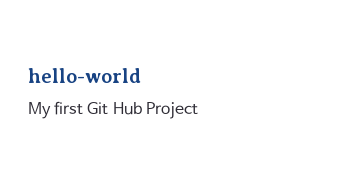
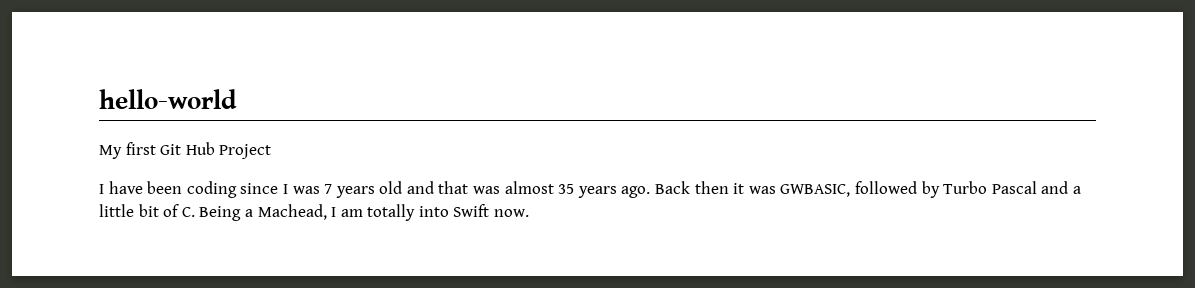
(198, 110) none -> [99,181,1081,198] [99,204,530,221] // I have been coding since I was 7 years old and that was almost 35 years ago. Back then it was GWBASIC, followed by Turbo Pascal and a little bit of C. Being a Machead, I am totally into Swift now.

